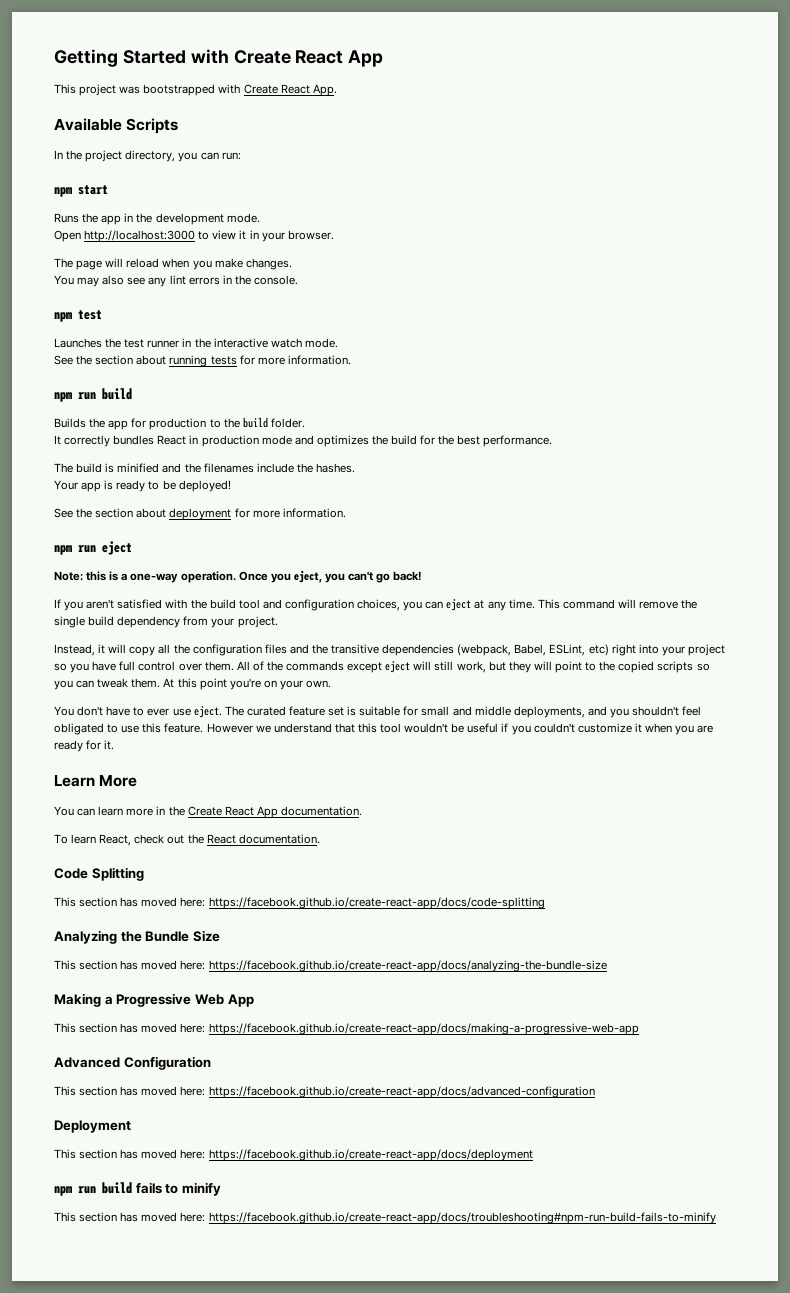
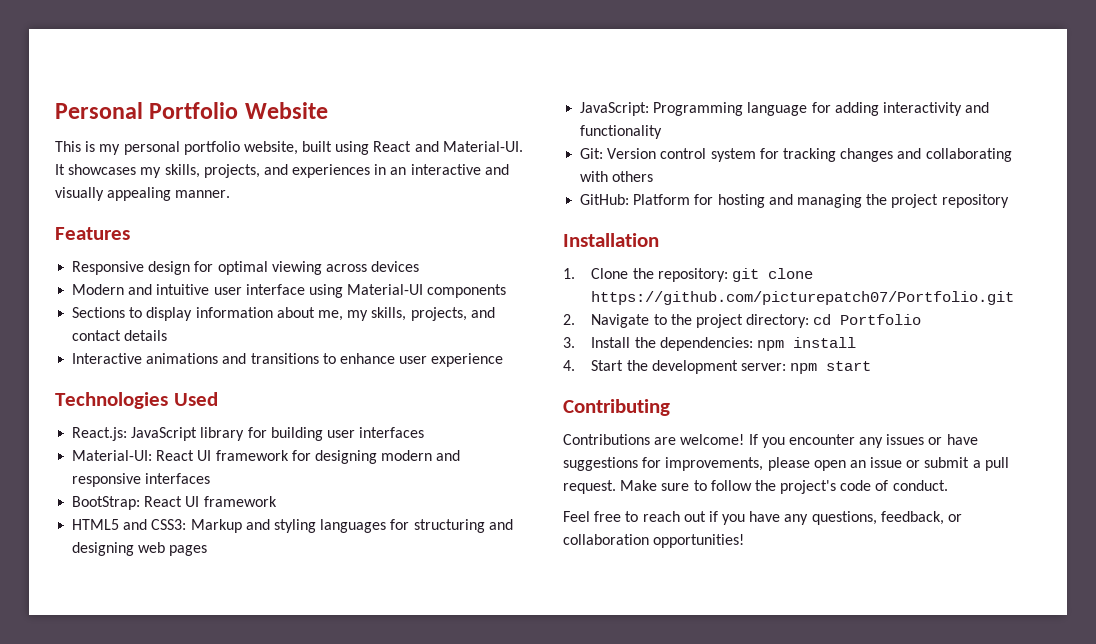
[54,49,384,67] [54,84,337,96] [54,118,179,134] [54,150,241,162] [54,185,108,197] [54,213,260,225] [54,230,334,242] [54,258,292,270] [54,275,298,287] [54,310,102,322] [54,338,338,348] [54,355,351,367] [54,388,132,402] [54,417,305,430] [54,435,553,447] [54,463,355,473] [54,480,231,492] [54,508,346,520] [54,541,132,555] [54,570,423,583] [54,599,698,611] [54,616,278,628] [54,644,725,656] [54,661,710,673] [54,678,332,690] [54,706,702,718] [54,723,714,735] [54,740,115,752] [54,775,138,787] [54,806,362,818] [54,834,320,846] [54,867,144,881] [54,897,545,909] [54,930,220,944] [54,960,607,972] [54,993,254,1007] [54,1023,639,1035] [54,1056,211,1070] [54,1086,595,1098] [54,1120,131,1133] [54,1149,533,1161] [54,1182,221,1196] [54,1212,716,1224] Getting Started with Create React App // This project was bootstrapped with Create React App. // Available Scripts // In the project directory, you can run: // npm start // Runs the app in the development mode. // Open http://localhost:3000 to view it in your browser. // The page will reload when you make changes. // You may also see any lint errors in the console. // npm test // Launches the test runner in the interactive watch mode. // See the section about running tests for more information. // npm run build // Builds the app for production to the build folder. // It correctly bundles React in production mode and optimizes the build for the best performance. // The build is minified and the filenames include the hashes. // Your app is ready to be deployed! // See the section about deployment for more information. // npm run eject // Note: this is a one-way operation. Once you eject, you can't go back! // If you aren't satisfied with the build tool and configuration choices, you can eject at any time. This command will remove the single build dependency from your project. // Instead, it will copy all the configuration files and the transitive dependencies (webpack, Babel, ESLint, etc) right into your project so you have full control over them. All of the commands except eject will still work, but they will point to the copied scripts so you can tweak them. At this point you're on your own. // You don't have to ever use eject. The curated feature set is suitable for small and middle deployments, and you shouldn't feel obligated to use this feature. However we understand that this tool wouldn't be useful if you couldn't customize it when you are ready for it. // Learn More // You can learn more in the Create React App documentation. // To learn React, check out the React documentation. // Code Splitting // This section has moved here: https://facebook.github.io/create-react-app/docs/code-splitting // Analyzing the Bundle Size // This section has moved here: https://facebook.github.io/create-react-app/docs/analyzing-the-bundle-size // Making a Progressive Web App // This section has moved here: https://facebook.github.io/create-react-app/docs/making-a-progressive-web-app // Advanced Configuration // This section has moved here: https://facebook.github.io/create-react-app/docs/advanced-configuration // Deployment // This section has moved here: https://facebook.github.io/create-react-app/docs/deployment // npm run build fails to minify // This section has moved here: https://facebook.github.io/create-react-app/docs/troubleshooting#npm-run-build-fails-to-minify -> [55,102,328,119] [55,141,523,155] [55,164,509,178] [55,187,231,201] [55,227,130,240] [72,261,420,275] [72,284,507,298] [72,307,495,321] [72,330,168,341] [72,353,504,367] [55,392,218,409] [72,427,425,441] [72,450,461,464] [72,473,211,487] [72,496,277,510] [72,519,513,533] [72,542,208,556] [580,102,990,116] [580,125,663,139] [580,148,1012,162] [580,171,654,182] [580,194,1009,208] [563,233,659,247] [563,268,813,282] [591,291,1015,305] [563,314,922,328] [563,337,856,351] [563,360,872,374] [563,399,670,416] [563,434,978,448] [563,457,1009,471] [563,480,948,494] [563,511,963,525] [563,534,745,548] Personal Portfolio Website // This is my personal portfolio website, built using React and Material-UI. It showcases my skills, projects, and experiences in an interactive and visually appealing manner. // Features // Responsive design for optimal viewing across devices // Modern and intuitive user interface using Material-UI components // Sections to display information about me, my skills, projects, and contact details // Interactive animations and transitions to enhance user experience // Technologies Used // React.js: JavaScript library for building user interfaces // Material-UI: React UI framework for designing modern and responsive interfaces // BootStrap: React UI framework // HTML5 and CSS3: Markup and styling languages for structuring and designing web pages // JavaScript: Programming language for adding interactivity and functionality // Git: Version control system for tracking changes and collaborating with others // GitHub: Platform for hosting and managing the project repository // Installation // 1. Clone the repository: git clone https://github.com/picturepatch07/Portfolio.git // 2. Navigate to the project directory: cd Portfolio // 3. Install the dependencies: npm install // 4. Start the development server: npm start // Contributing // Contributions are welcome! If you encounter any issues or have suggestions for improvements, please open an issue or submit a pull request. Make sure to follow the project's code of conduct. // Feel free to reach out if you have any questions, feedback, or collaboration opportunities!

